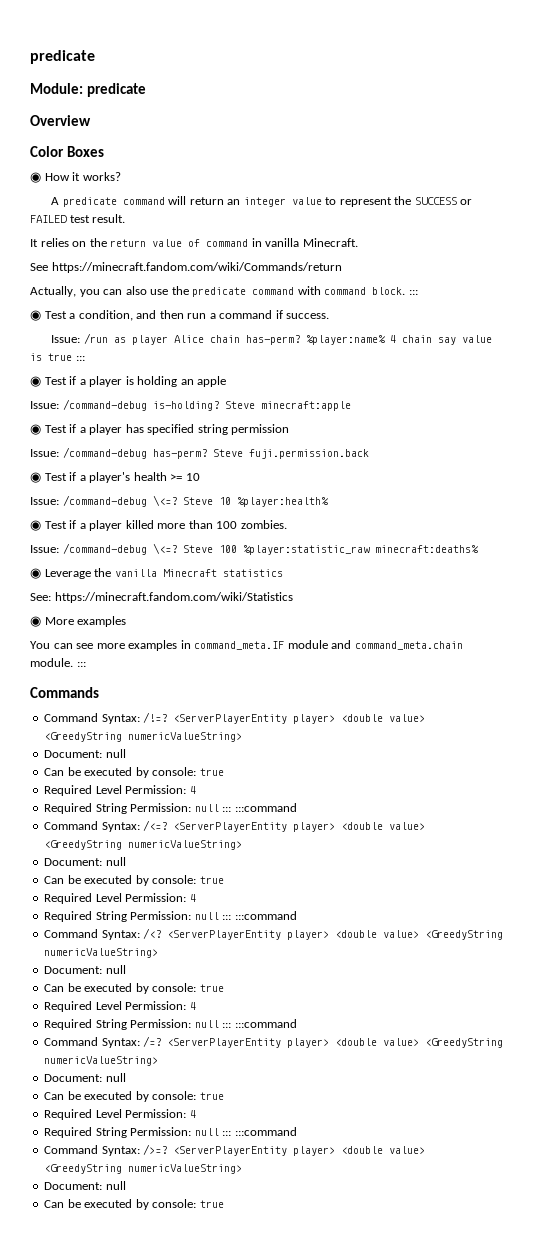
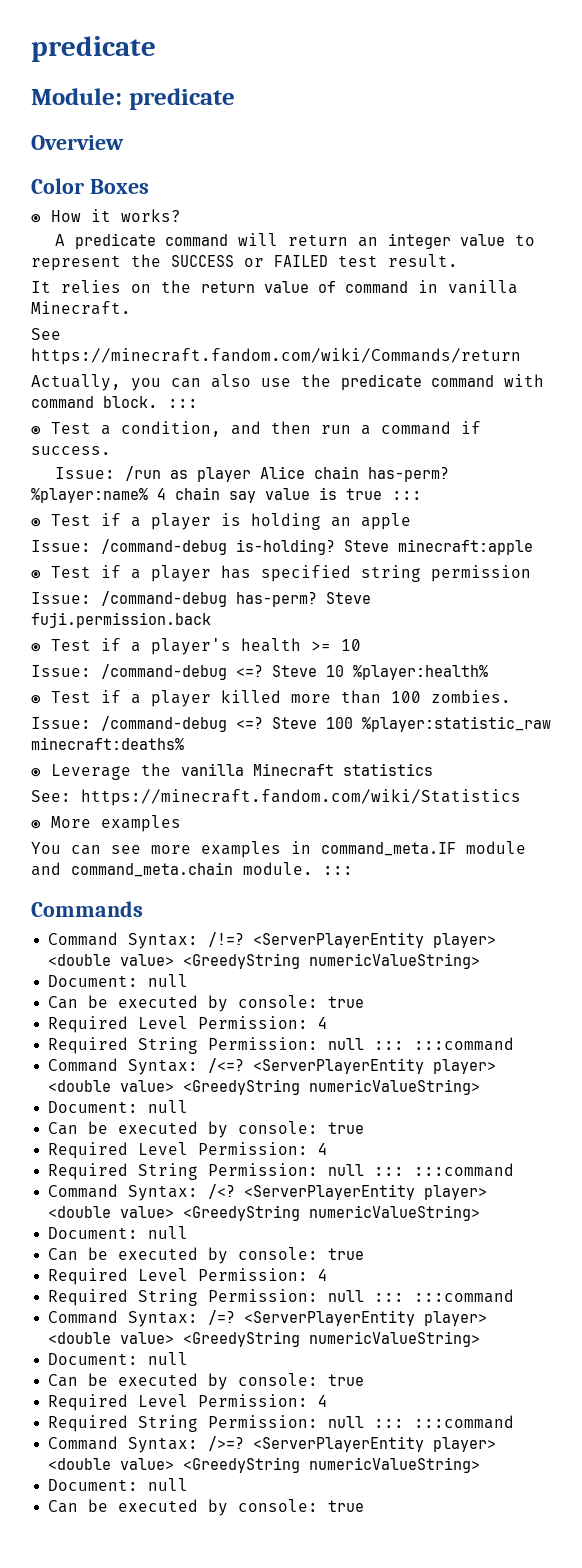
[152,495,177,506] \<=? -> [236,665,263,677] <=?
[152,543,177,554] \<=? -> [236,717,263,729] <=?

